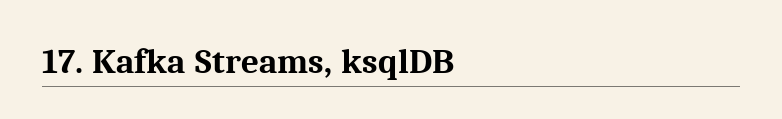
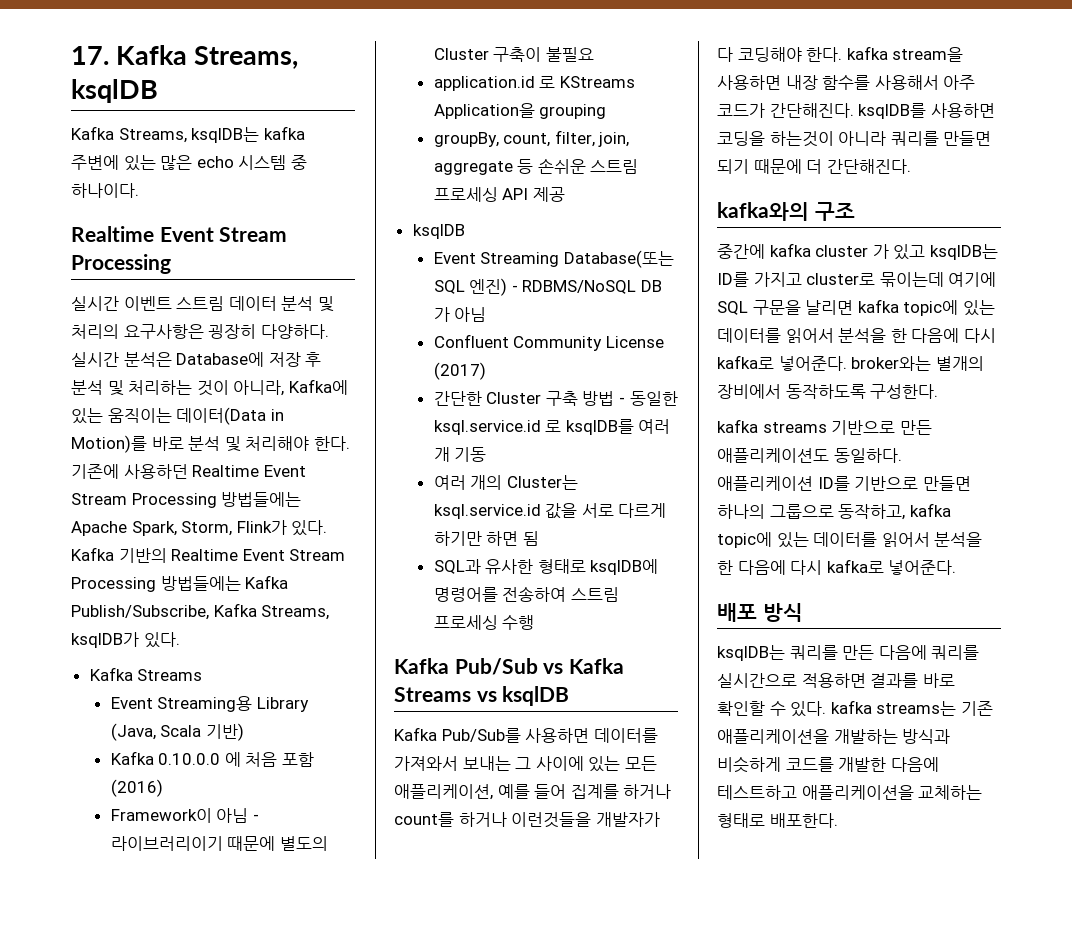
(454, 64) none -> [71,126,305,143] [71,155,307,171] [71,183,139,198] [71,226,288,242] [71,254,171,274] [71,296,334,312] [71,324,329,339] [71,352,322,367] [71,379,348,396] [71,407,284,425] [71,435,350,453] [71,464,306,479] [71,492,302,508] [71,520,328,536] [71,547,346,563] [71,575,289,592] [71,603,330,620] [71,632,180,648] [89,667,203,681] [110,696,309,712] [110,723,244,741] [110,751,315,767] [110,779,163,797] [110,808,259,823] [110,836,328,851] [433,47,594,62] [433,76,635,91] [433,103,607,119] [433,130,630,147] [433,158,639,175] [433,187,565,202] [412,224,465,239] [433,250,674,268] [433,278,663,296] [433,307,487,322] [433,334,664,351] [433,362,486,380] [433,391,678,406] [433,419,671,435] [433,447,487,462] [433,475,578,490] [433,503,667,519] [433,531,539,546] [433,559,659,575] [433,586,619,602] [433,615,535,630] [394,658,625,675] [394,686,570,706] [394,727,658,743] [394,756,657,772] [394,784,672,800] [394,812,660,828] [717,46,964,62] [717,75,976,90] [717,103,995,119] [717,131,992,147] [717,159,911,174] [717,202,855,221] [717,243,998,260] [717,272,997,287] [717,299,995,316] [717,328,996,343] [717,355,984,371] [717,384,939,399] [717,419,932,435] [717,448,902,463] [717,476,971,491] [717,503,951,520] [717,532,983,548] [717,559,957,575] [717,603,803,622] [717,645,980,661] [717,673,955,688] [717,700,993,717] [717,729,951,744] [717,756,939,773] [717,785,983,800] [717,813,838,828] // Kafka Streams, ksqlDB는 kafka 주변에 있는 많은 echo 시스템 중 하나이다. // Realtime Event Stream Processing // 실시간 이벤트 스트림 데이터 분석 및 처리의 요구사항은 굉장히 다양하다. 실시간 분석은 Database에 저장 후 분석 및 처리하는 것이 아니라, Kafka에 있는 움직이는 데이터(Data in Motion)를 바로 분석 및 처리해야 한다. 기존에 사용하던 Realtime Event Stream Processing 방법들에는 Apache Spark, Storm, Flink가 있다. Kafka 기반의 Realtime Event Stream Processing 방법들에는 Kafka Publish/Subscribe, Kafka Streams, ksqlDB가 있다. // Kafka Streams // Event Streaming용 Library (Java, Scala 기반) // Kafka 0.10.0.0 에 처음 포함 (2016) // Framework이 아님 - 라이브러리이기 때문에 별도의 Cluster 구축이 불필요 // application.id 로 KStreams Application을 grouping // groupBy, count, filter, join, aggregate 등 손쉬운 스트림 프로세싱 API 제공 // ksqlDB // Event Streaming Database(또는 SQL 엔진) - RDBMS/NoSQL DB 가 아님 // Confluent Community License (2017) // 간단한 Cluster 구축 방법 - 동일한 ksql.service.id 로 ksqlDB를 여러 개 기동 // 여러 개의 Cluster는 ksql.service.id 값을 서로 다르게 하기만 하면 됨 // SQL과 유사한 형태로 ksqlDB에 명령어를 전송하여 스트림 프로세싱 수행 // Kafka Pub/Sub vs Kafka Streams vs ksqlDB // Kafka Pub/Sub를 사용하면 데이터를 가져와서 보내는 그 사이에 있는 모든 애플리케이션, 예를 들어 집계를 하거나 count를 하거나 이런것들을 개발자가 다 코딩해야 한다. kafka stream을 사용하면 내장 함수를 사용해서 아주 코드가 간단해진다. ksqlDB를 사용하면 코딩을 하는것이 아니라 쿼리를 만들면 되기 때문에 더 간단해진다. // kafka와의 구조 // 중간에 kafka cluster 가 있고 ksqlDB는 ID를 가지고 cluster로 묶이는데 여기에 SQL 구문을 날리면 kafka topic에 있는 데이터를 읽어서 분석을 한 다음에 다시 kafka로 넣어준다. broker와는 별개의 장비에서 동작하도록 구성한다. // kafka streams 기반으로 만든 애플리케이션도 동일하다. 애플리케이션 ID를 기반으로 만들면 하나의 그룹으로 동작하고, kafka topic에 있는 데이터를 읽어서 분석을 한 다음에 다시 kafka로 넣어준다. // 배포 방식 // ksqlDB는 쿼리를 만든 다음에 쿼리를 실시간으로 적용하면 결과를 바로 확인할 수 있다. kafka streams는 기존 애플리케이션을 개발하는 방식과 비슷하게 코드를 개발한 다음에 테스트하고 애플리케이션을 교체하는 형태로 배포한다.

